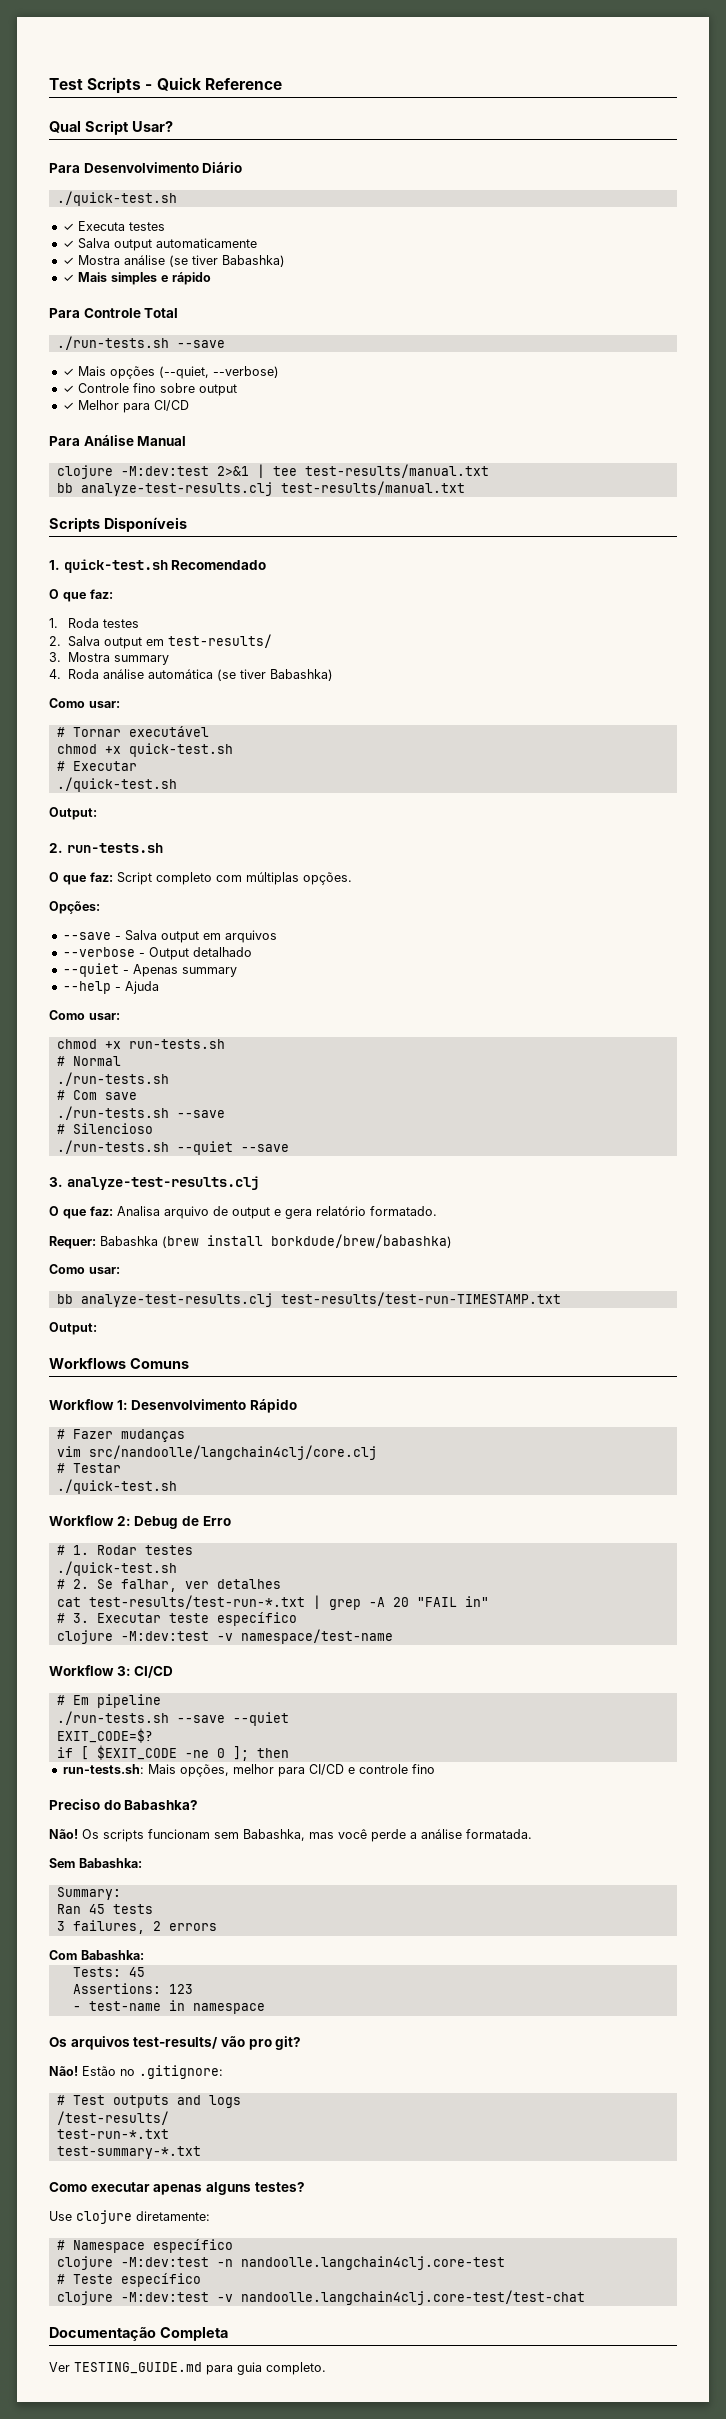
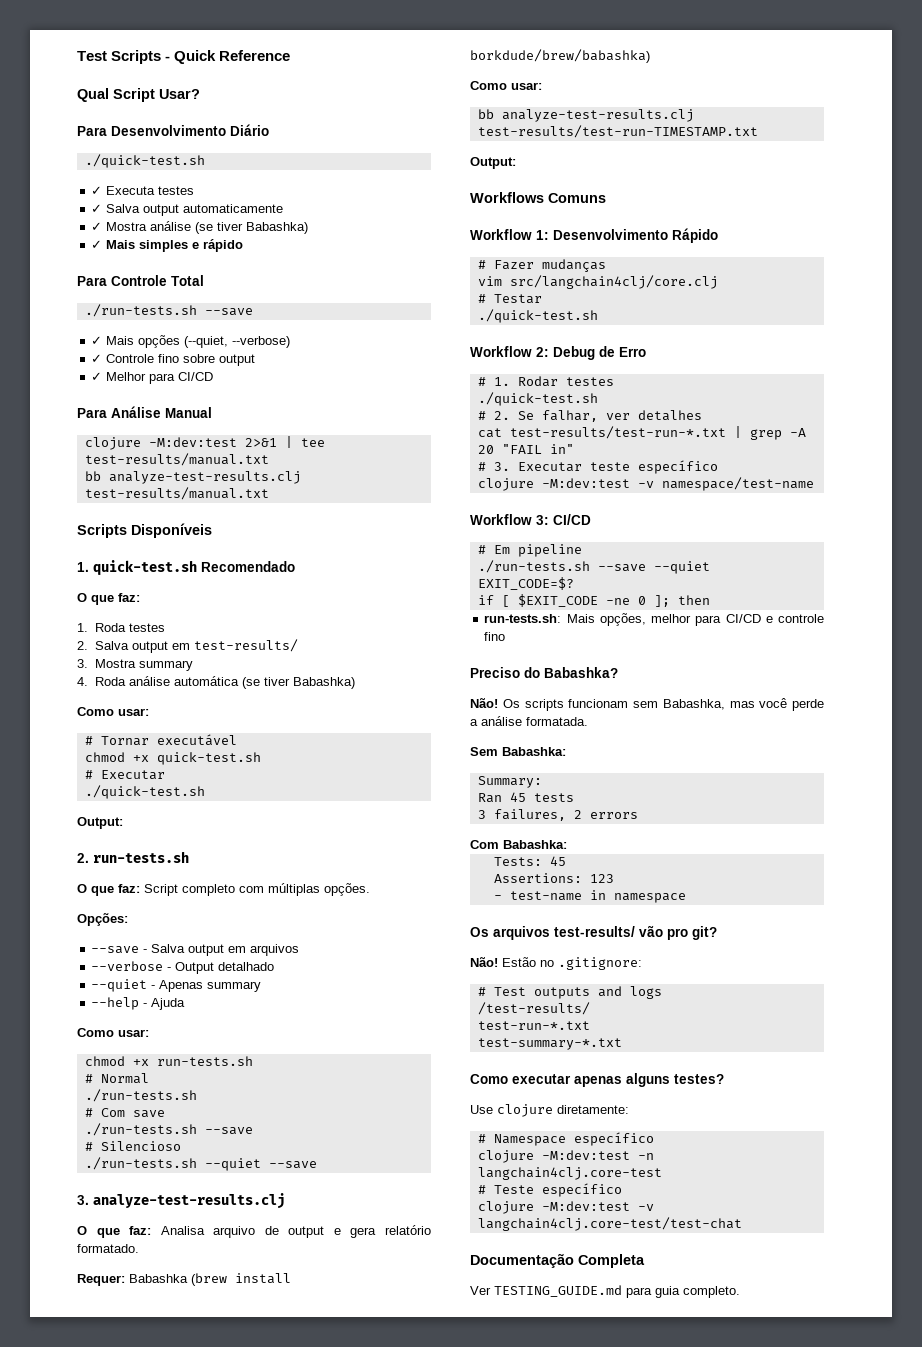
[88,1445,377,1460] src/nandoolle/langchain4clj/core.clj -> [509,275,718,289] src/langchain4clj/core.clj
[240,2256,505,2270] nandoolle.langchain4clj.core-test -> [477,1167,662,1180] langchain4clj.core-test
[240,2290,585,2305] nandoolle.langchain4clj.core-test/test-chat -> [477,1217,742,1231] langchain4clj.core-test/test-chat

